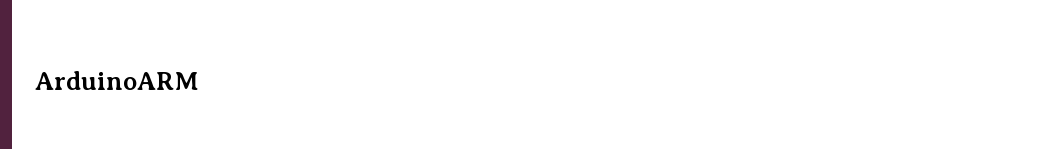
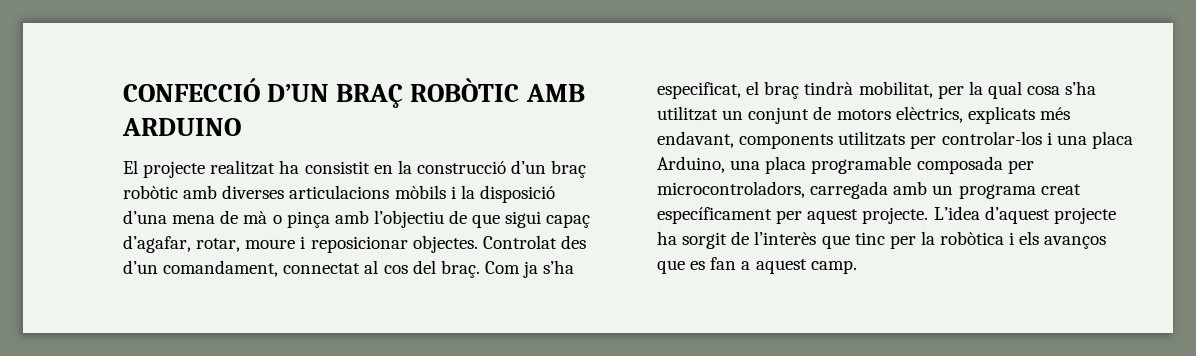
[35,71,199,90] ArduinoARM -> [123,78,585,108] [122,118,241,136] [123,160,587,178] [123,185,555,203] [123,210,591,228] [123,235,586,253] [123,260,575,278] [657,81,1097,99] [657,106,1070,124] [657,131,1133,149] [657,156,1034,174] [657,181,1081,199] [657,206,1116,224] [657,231,1107,249] [657,257,857,274] CONFECCIÓ D’UN BRAÇ ROBÒTIC AMB ARDUINO // El projecte realitzat ha consistit en la construcció d’un braç robòtic amb diverses articulacions mòbils i la disposició d’una mena de mà o pinça amb l’objectiu de que sigui capaç d’agafar, rotar, moure i reposicionar objectes. Controlat des d’un comandament, connectat al cos del braç. Com ja s’ha especificat, el braç tindrà mobilitat, per la qual cosa s’ha utilitzat un conjunt de motors elèctrics, explicats més endavant, components utilitzats per controlar-los i una placa Arduino, una placa programable composada per microcontroladors, carregada amb un programa creat específicament per aquest projecte. L’idea d’aquest projecte ha sorgit de l’interès que tinc per la robòtica i els avanços que es fan a aquest camp.

